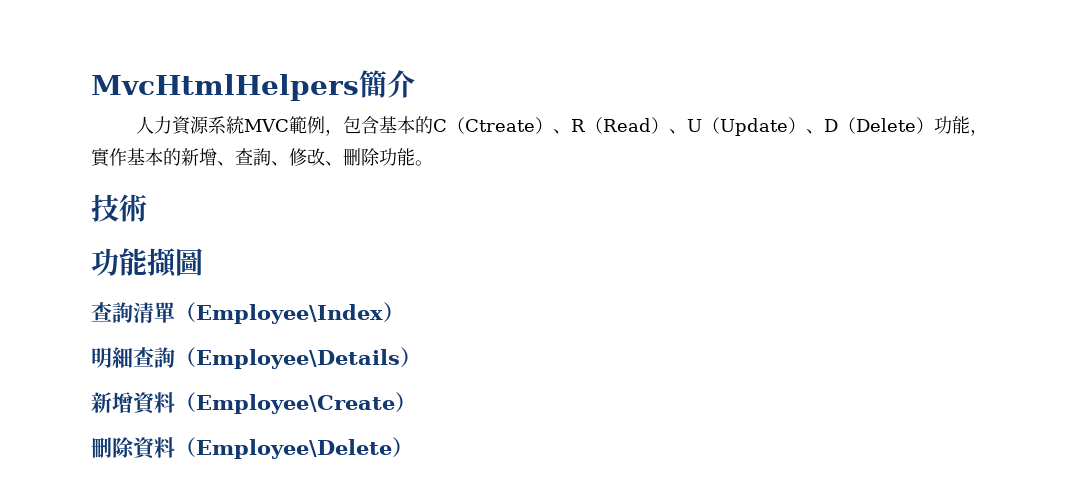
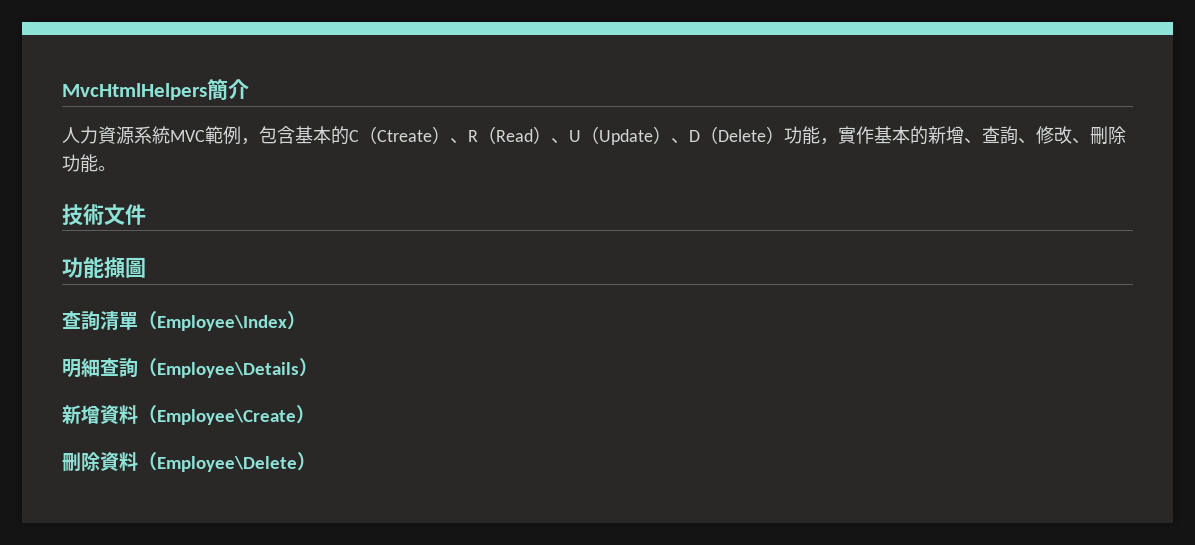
(147, 208) none -> [104,204,146,225] 文件

